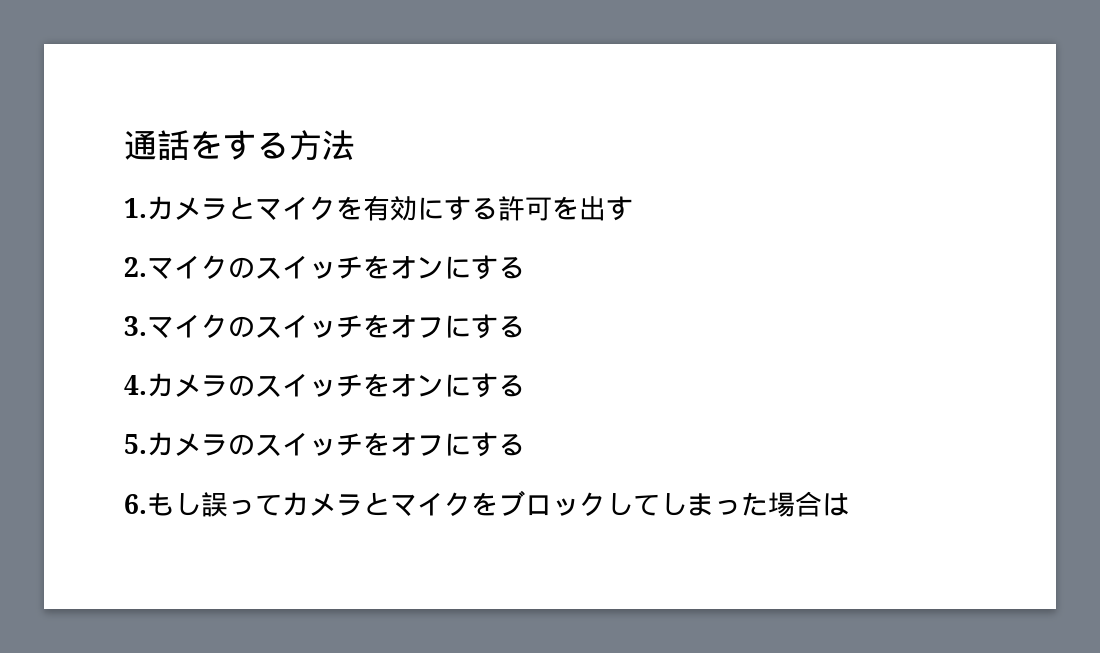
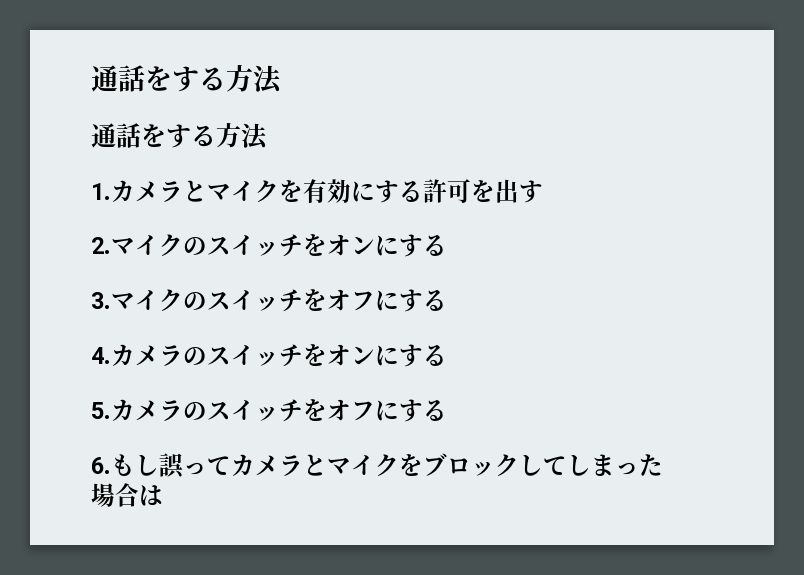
[124,130,355,160] 通話をする方法 -> [91,64,283,94] [91,123,268,150] 通話をする方法 // 通話をする方法

